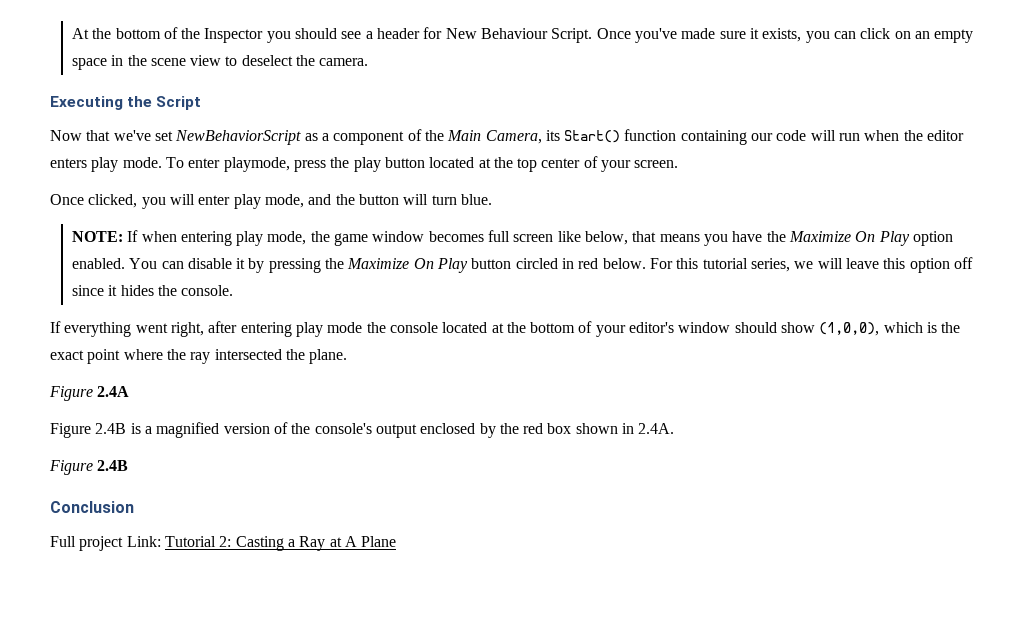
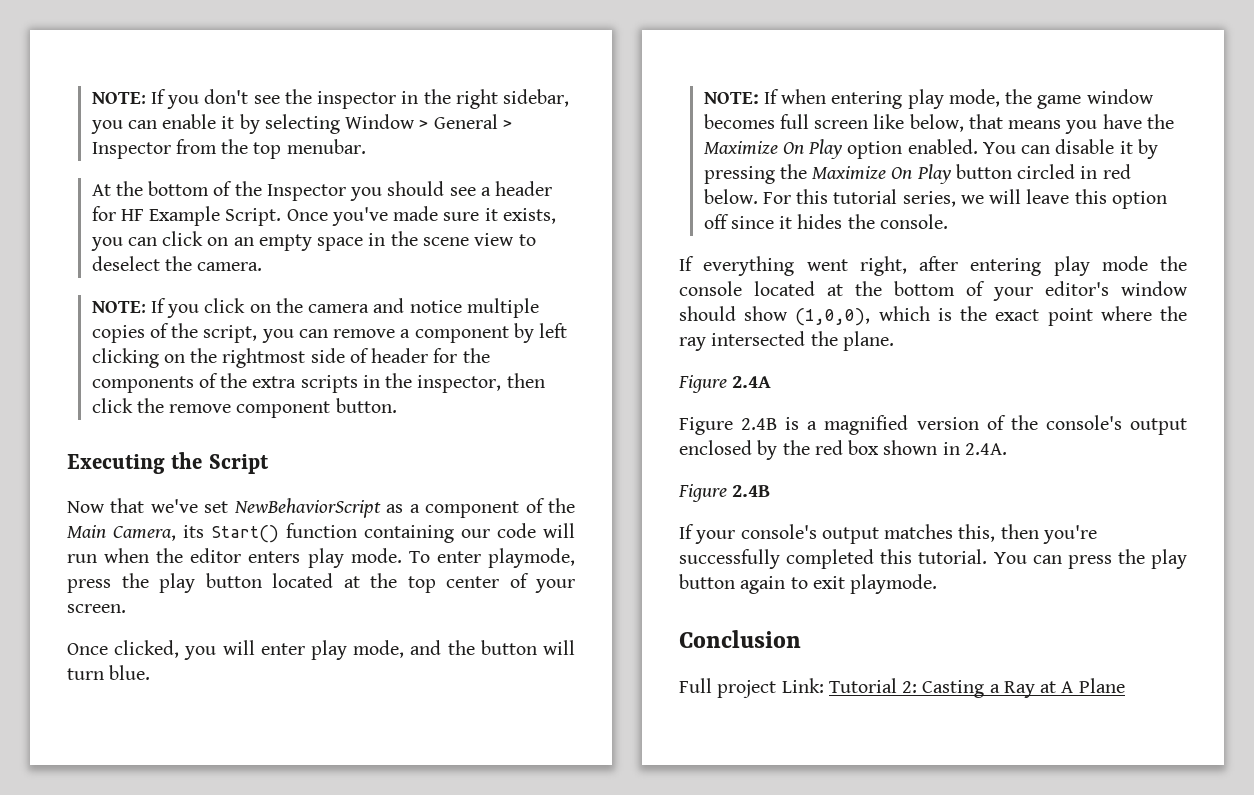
(71, 33) none -> [91,89,570,109] [90,114,513,134] [91,139,366,159] NOTE: If you don't see the inspector in the right sidebar, you can enable it by selecting Window > General > Inspector from the top menubar. //
[445,28,549,39] New Behaviour -> [120,206,221,226] HF Example
(369, 62) none -> [91,298,540,318] [91,323,568,343] [91,348,490,368] [91,373,545,393] [91,398,397,418] // NOTE: If you click on the camera and notice multiple copies of the script, you can remove a component by left clicking on the rightmost side of header for the components of the extra scripts in the inspector, then click the remove component button.
(129, 465) none -> [679,524,1097,544] [679,549,1187,569] [679,574,938,594] // If your console's output matches this, then you're successfully completed this tutorial. You can press the play button again to exit playmode.

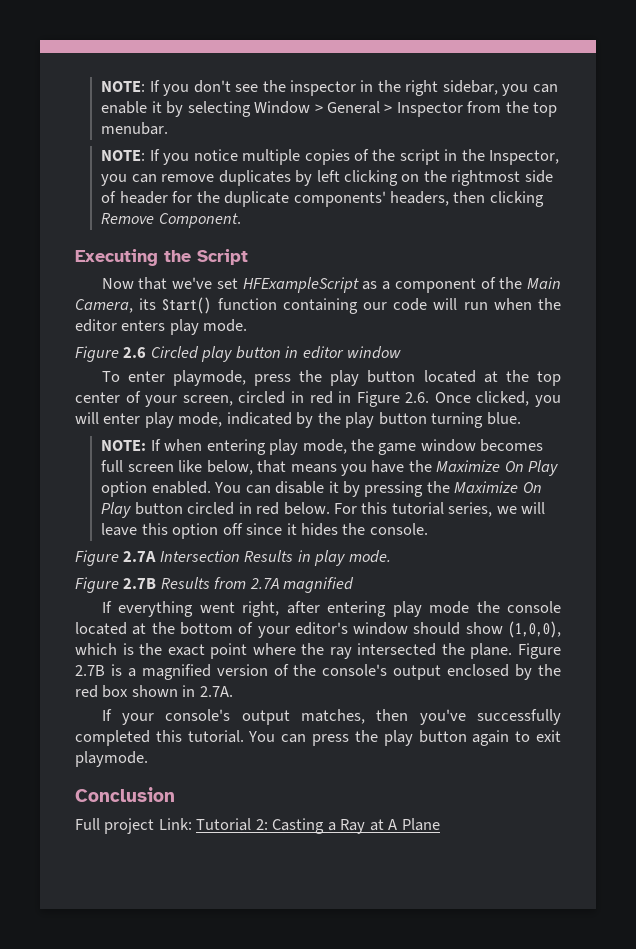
[91,181,553,201] [91,206,557,226] [90,231,536,251] [91,256,263,271] [91,298,405,318] At the bottom of the Inspector you should see a header for HF Example Script. Once you've made sure it exists, you can click on an empty space in the scene view to deselect the camera. // NOTE: If you click on the camera and -> [101,149,190,165] NOTE: If you
[203,325,258,343] script, -> [399,149,560,165] script in the Inspector,
[400,326,509,343] a component -> [218,170,291,186] duplicates
[91,373,545,393] [91,398,397,418] components of the extra scripts in the inspector, then click the remove component button. -> [224,191,544,207] [101,213,241,228] duplicate components' headers, then clicking Remove Component.
[233,498,381,518] NewBehaviorScript -> [242,277,359,293] HFExampleScript
(402, 555) none -> [75,346,402,362] // Figure 2.6 Circled play button in editor window //
[67,604,126,613] screen. // -> [182,391,430,407] screen, circled in red in Figure 2.6.
[410,640,575,655] [67,668,104,680] and the button will turn -> [226,412,484,428] indicated by the play button turning
(948, 221) none -> [75,550,391,566] [75,577,355,593] // Figure 2.7A Intersection Results in play mode. // Figure 2.7B Results from 2.7A magnified
[678,375,772,393] [679,417,778,435] // Figure 2.4A // Figure 2.4B -> [518,643,561,659] [75,665,105,676] Figure 2.7B
[964,443,1007,455] [678,484,771,502] 2.4A. // Figure 2.4B -> [199,686,233,697] 2.7A.
[884,524,1097,544] matches this, then you're -> [300,709,466,725] matches, then you've

